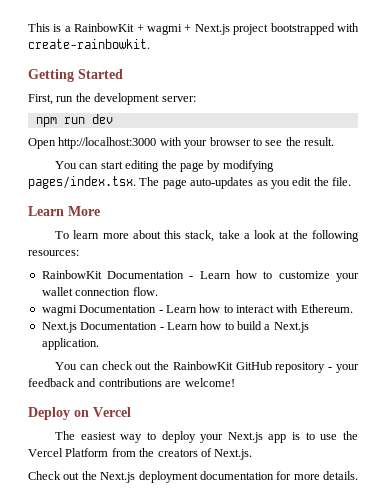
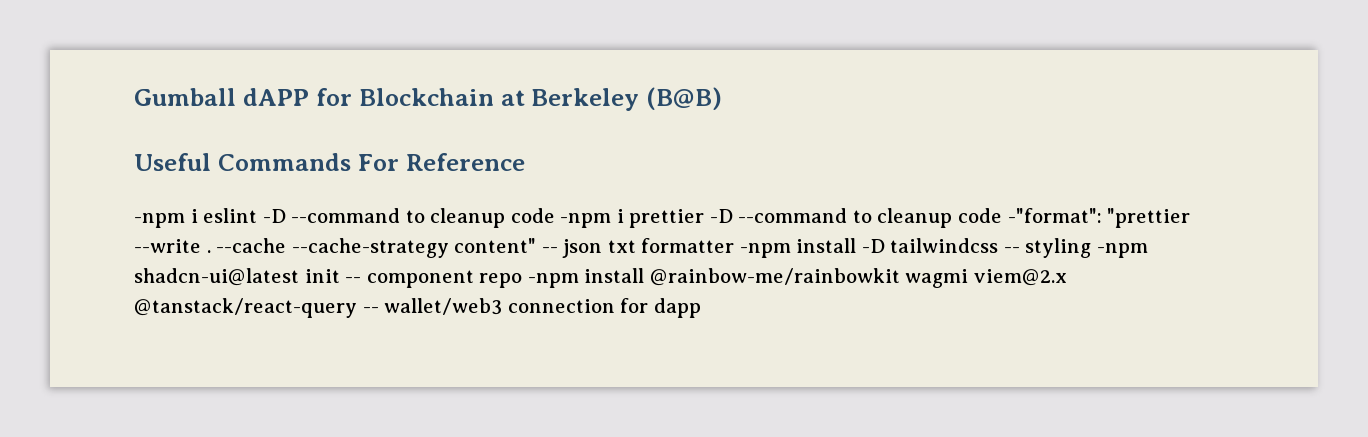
[28,23,359,35] [28,39,150,49] [28,69,123,82] [28,93,196,105] [35,114,113,127] [28,137,334,149] [55,160,274,172] [28,176,351,189] [28,206,100,216] [55,230,360,242] [28,250,79,256] [41,270,359,282] [41,287,158,296] [41,304,353,316] [41,321,309,333] [41,338,99,350] [55,361,360,373] [28,378,235,387] [28,407,131,420] [55,431,358,443] [28,448,253,460] [28,471,358,483] This is a RainbowKit + wagmi + Next.js project bootstrapped with create-rainbowkit. // Getting Started // First, run the development server: // npm run dev // Open http://localhost:3000 with your browser to see the result. // You can start editing the page by modifying pages/index.tsx. The page auto-updates as you edit the file. // Learn More // To learn more about this stack, take a look at the following resources: // RainbowKit Documentation - Learn how to customize your wallet connection flow. // wagmi Documentation - Learn how to interact with Ethereum. // Next.js Documentation - Learn how to build a Next.js application. // You can check out the RainbowKit GitHub repository - your feedback and contributions are welcome! // Deploy on Vercel // The easiest way to deploy your Next.js app is to use the Vercel Platform from the creators of Next.js. // Check out the Next.js deployment documentation for more details. -> [134,87,723,111] [134,153,525,171] [134,208,1191,228] [134,238,1149,258] [134,268,1067,288] [134,298,701,318] Gumball dAPP for Blockchain at Berkeley (B@B) // Useful Commands For Reference // -npm i eslint -D --command to cleanup code -npm i prettier -D --command to cleanup code -"format": "prettier --write . --cache --cache-strategy content" -- json txt formatter -npm install -D tailwindcss -- styling -npm shadcn-ui@latest init -- component repo -npm install @rainbow-me/rainbowkit wagmi viem@2.x @tanstack/react-query -- wallet/web3 connection for dapp

